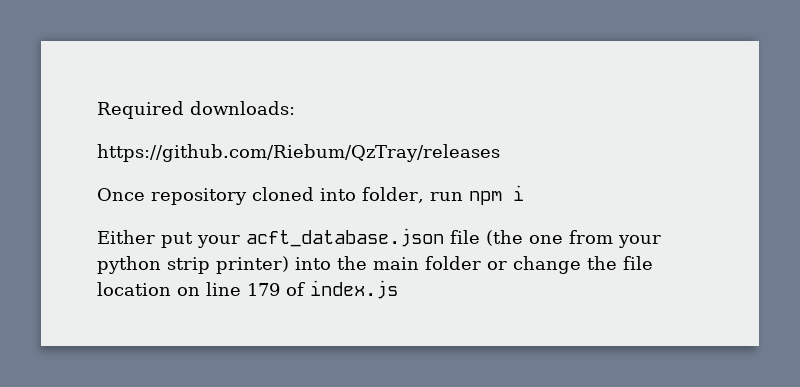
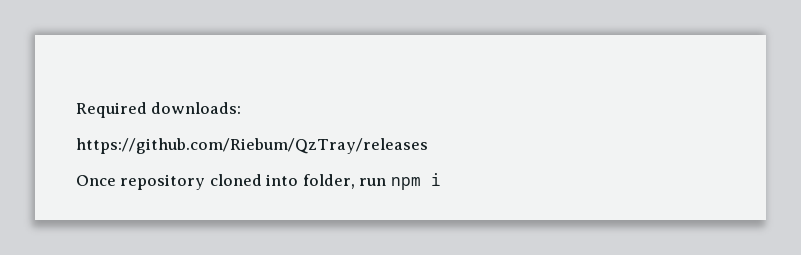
[97,228,661,248] [97,256,653,274] [97,280,398,299] // Either put your acft_database.json file (the one from your python strip printer) into the main folder or change the file location on line 179 of index.js -> (441, 179) none

